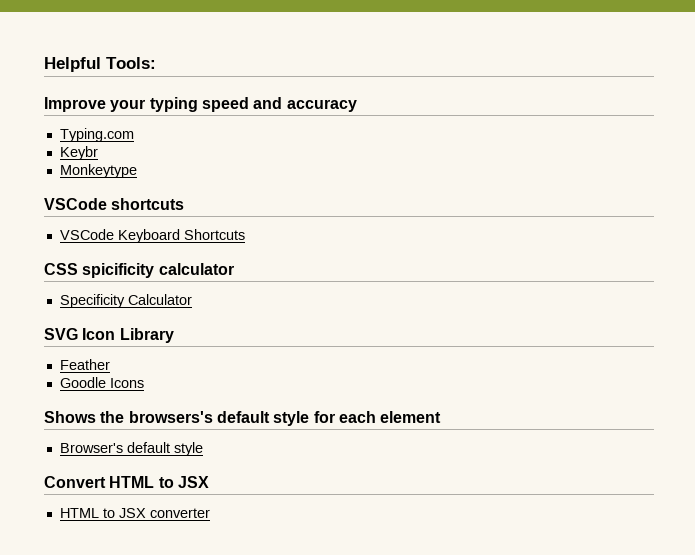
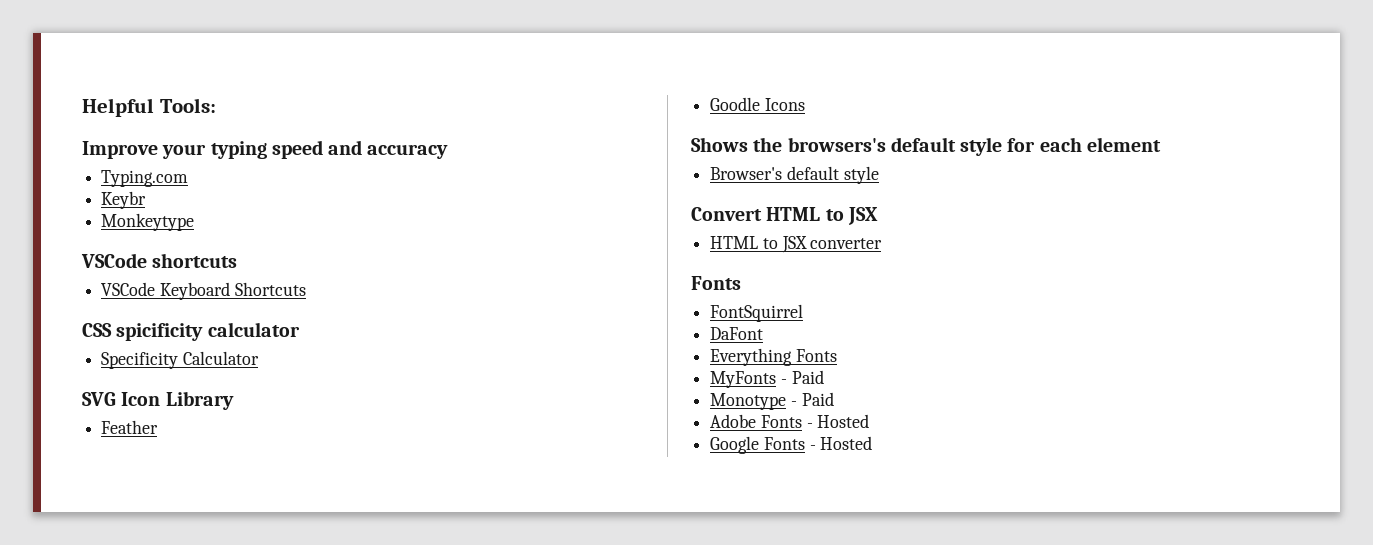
(210, 513) none -> [691,276,741,290] [710,304,804,322] [710,327,764,340] [710,348,837,366] [710,370,824,388] [710,392,834,410] [710,414,870,428] [710,436,873,454] // Fonts // FontSquirrel // DaFont // Everything Fonts // MyFonts - Paid // Monotype - Paid // Adobe Fonts - Hosted // Google Fonts - Hosted

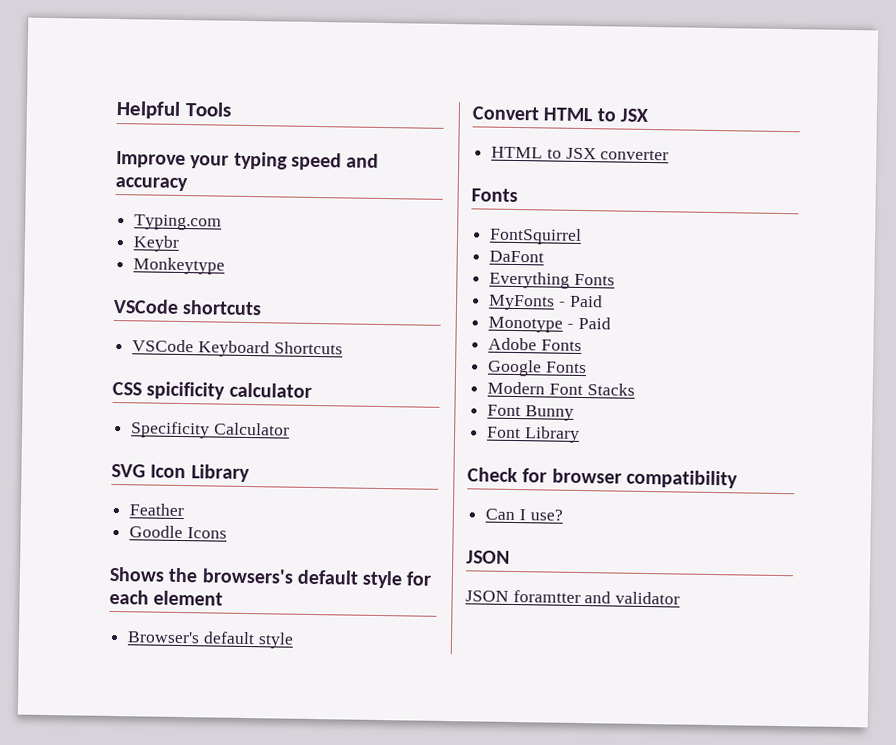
[159,98,216,113] Tools: -> [184,102,232,117] Tools
[806,414,870,428] - Hosted -> (582, 345) none
[809,436,873,450] - Hosted -> [487,381,635,396] [487,404,574,421] [487,426,580,443] [467,467,738,489] [485,508,563,521] [466,550,510,564] [465,589,681,605] // Modern Font Stacks // Font Bunny // Font Library // Check for browser compatibility // Can I use? // JSON // JSON foramtter and validator

